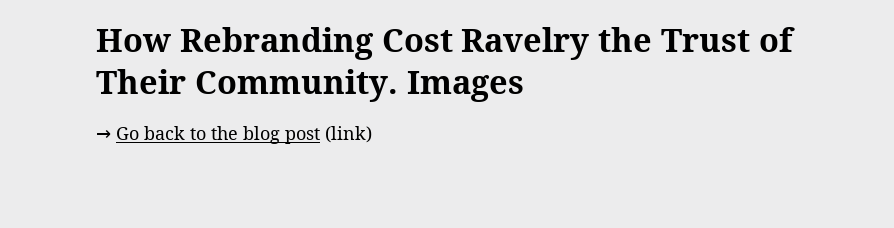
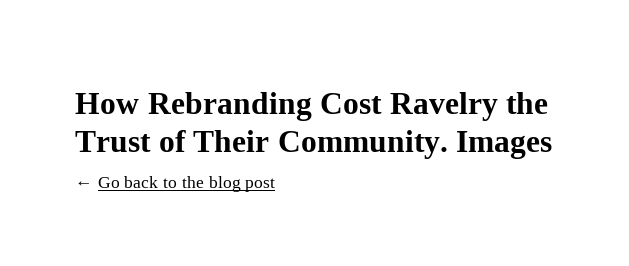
[96,130,111,140] → -> [75,181,93,188] ←
[325,126,372,143] (link) -> (276, 185) none

